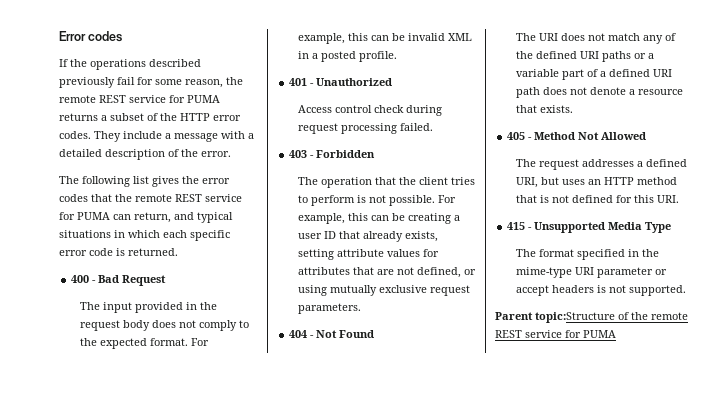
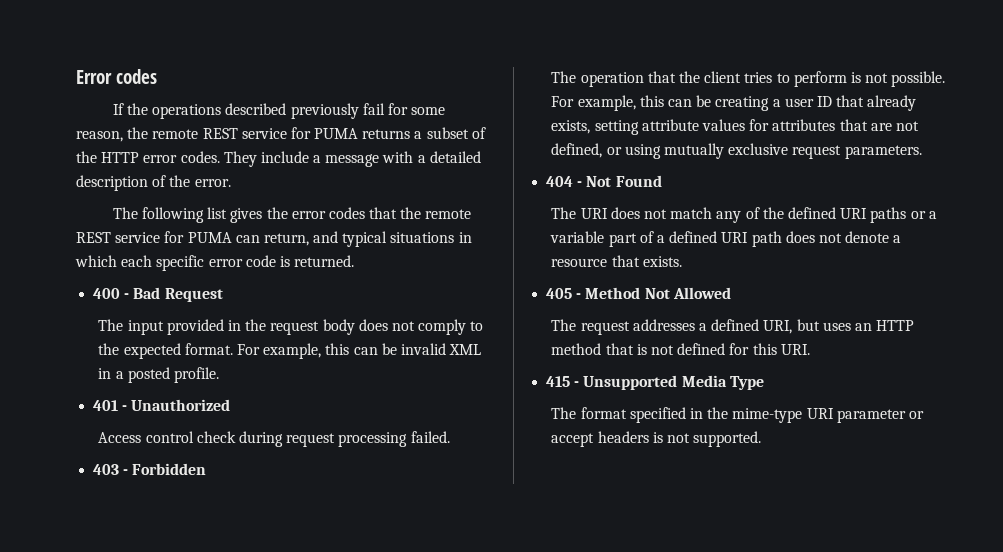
[495,312,688,323] [495,330,616,338] // Parent topic:Structure of the remote REST service for PUMA -> (762, 439) none

